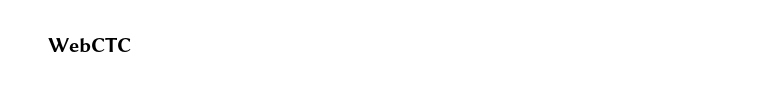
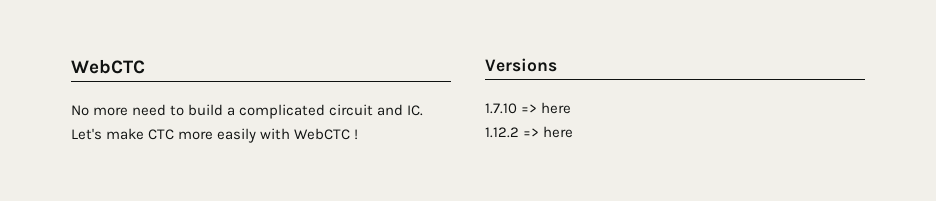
[48,37,131,53] WebCTC -> [71,59,145,74] [71,104,424,119] [71,128,359,143] [485,58,557,72] [485,102,572,114] [485,126,574,138] WebCTC // No more need to build a complicated circuit and IC. Let's make CTC more easily with WebCTC ! // Versions // 1.7.10 => here // 1.12.2 => here

